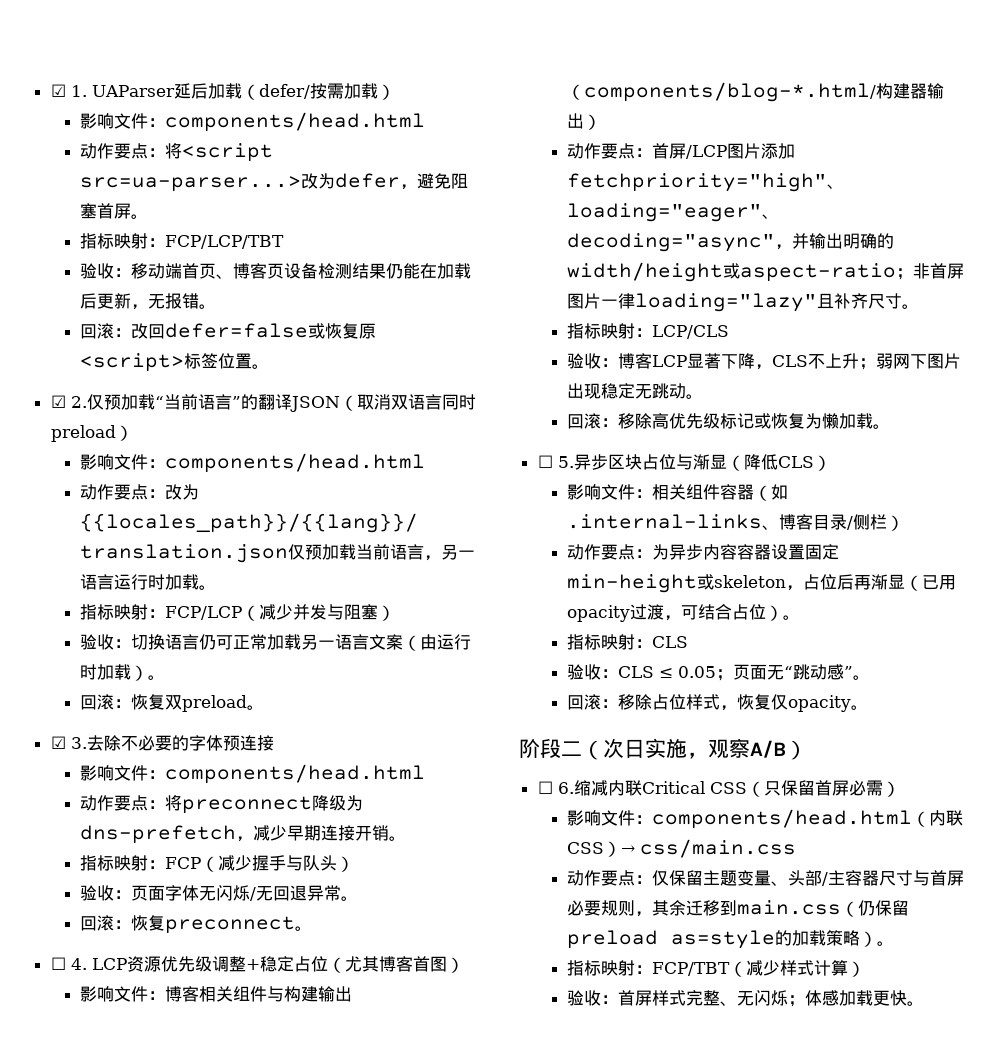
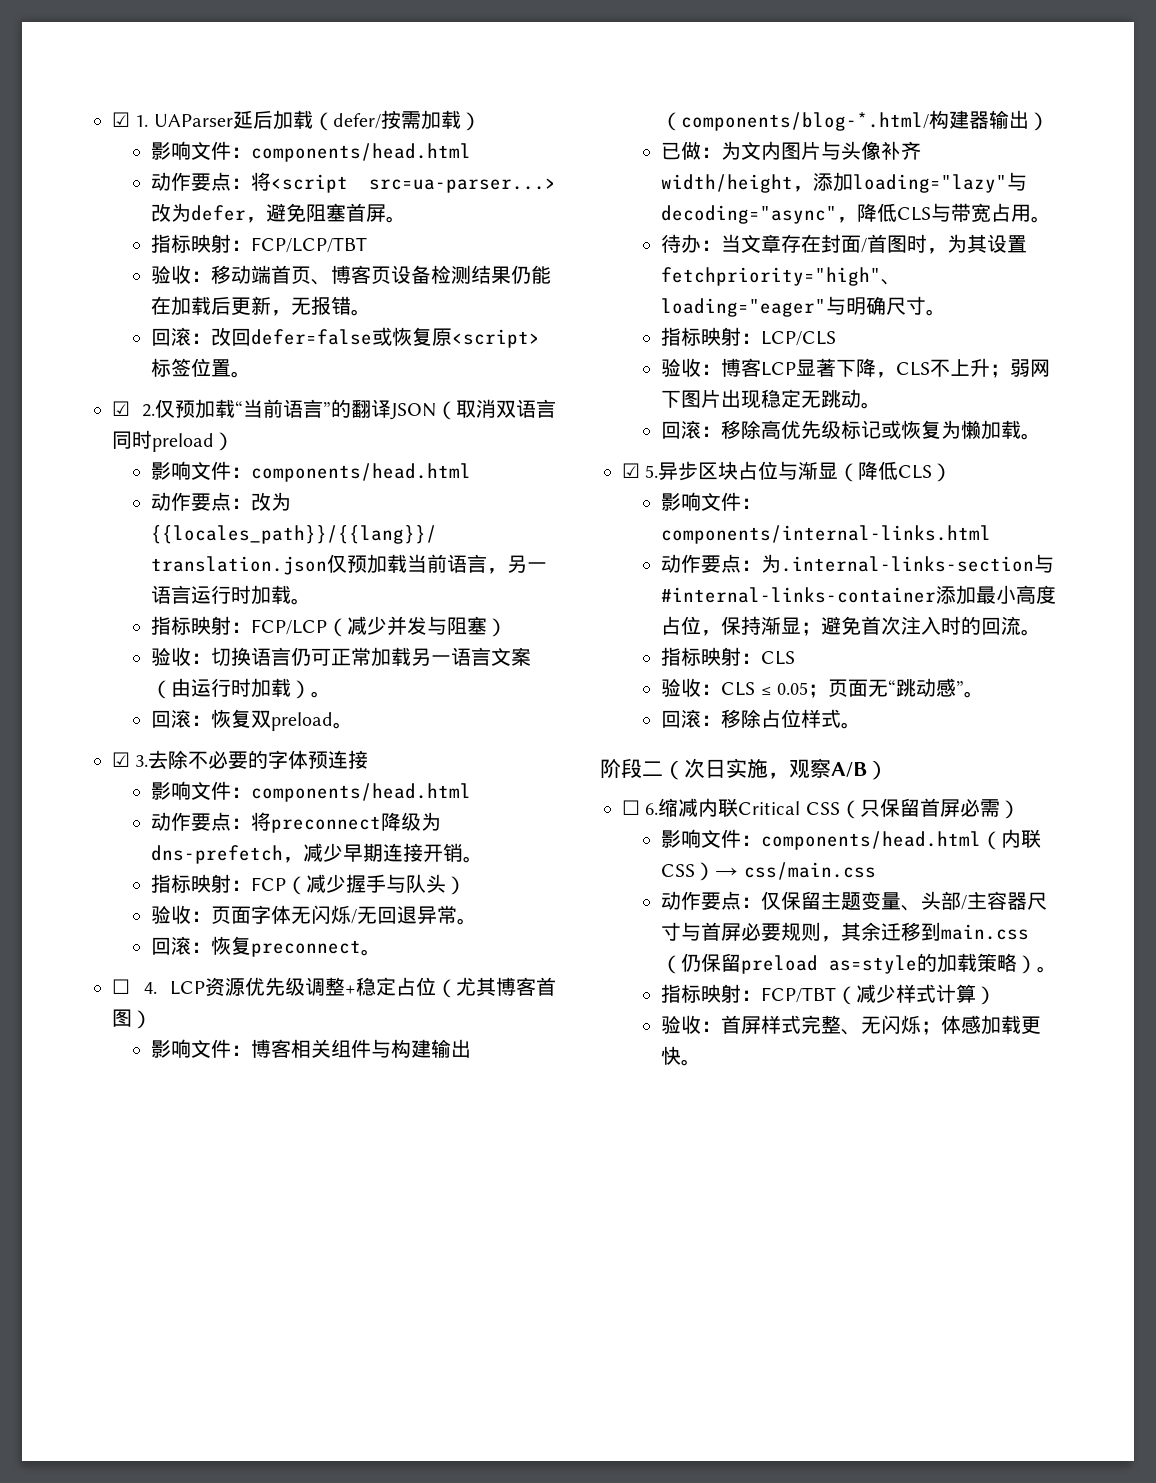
[566,143,795,159] [566,173,844,192] [566,203,779,222] [566,233,894,252] [566,262,964,282] [566,293,868,312] 动作要点：首屏/LCP图片添加fetchpriority="high"、loading="eager"、decoding="async"，并输出明确的width/height或aspect-ratio；非首屏图片一律loading="lazy"且补齐 -> [661,141,922,160] [661,172,1028,193] [661,203,1052,224] [661,234,1028,254] [661,267,902,286] [661,296,887,317] 已做：为文内图片与头像补齐width/height，添加loading="lazy"与decoding="async"，降低CLS与带宽占用。 // 待办：当文章存在封面/首图时，为其设置fetchpriority="high"、loading="eager"与明确
[537,455,553,468] ☐ -> [622,463,640,478] ☑
[651,484,788,501] [566,514,904,531] [566,544,839,560] [566,574,956,593] [566,604,783,622] 相关组件容器（如.internal-links、博客目录/侧栏） // 动作要点：为异步内容容器设置固定min-height或skeleton，占位后再渐显（已用opacity过渡，可结合占位） -> [661,525,992,544] [661,554,1055,573] [661,585,1057,605] [661,616,1022,636] components/internal-links.html // 动作要点：为.internal-links-section与#internal-links-container添加最小高度占位，保持渐显；避免首次注入时的回流
[719,694,851,712] ，恢复仅opacity -> (842, 718) none

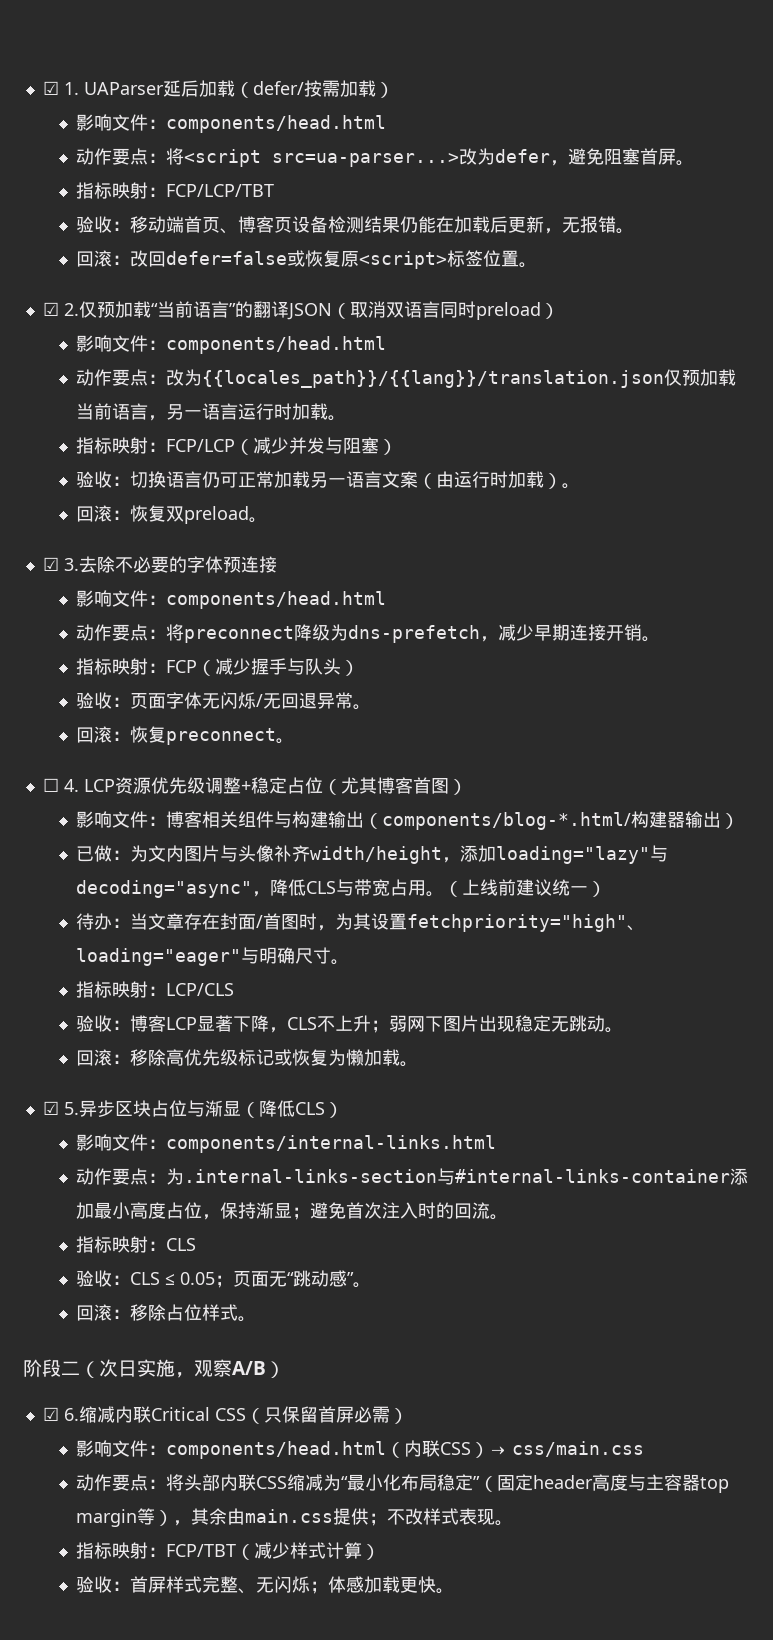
(1052, 219) none -> [443,879,606,897] （上线前建议统一）
[622,800,640,815] ☐ -> [42,1407,59,1421] ☑
[761,891,1048,911] [661,922,1030,942] [661,953,1038,974] 仅保留主题变量、头部/主容器尺寸与首屏必要规则，其余迁移到main.css（仍保留preload as=style的加载策略） -> [165,1474,729,1493] [75,1508,495,1527] 将头部内联CSS缩减为“最小化布局稳定”（固定header高度与主容器top margin等），其余由main.css提供；不改样式表现

